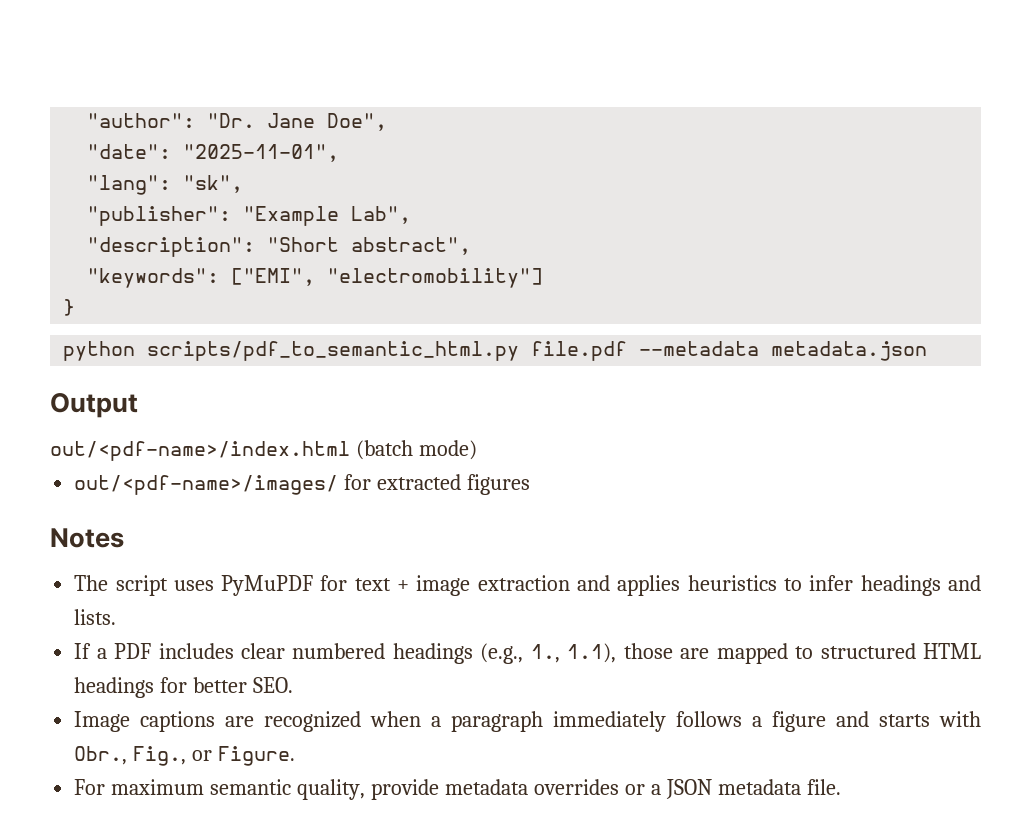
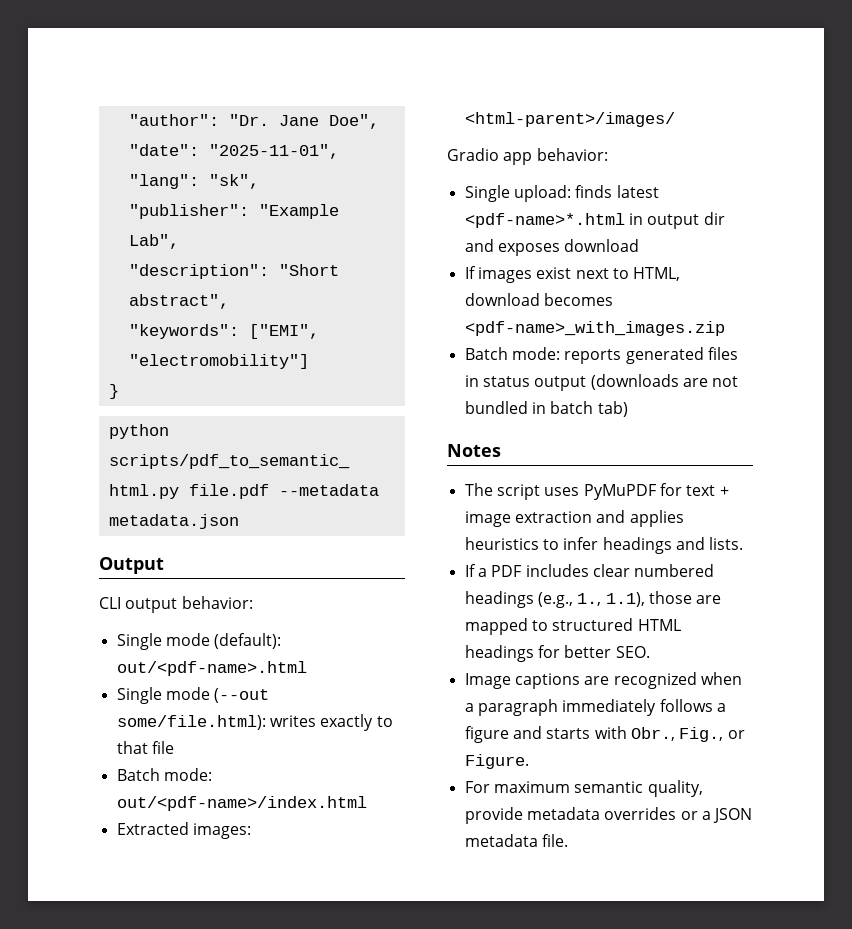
[50,440,477,461] [74,474,531,495] out/<pdf-name>/index.html (batch mode) // out/<pdf-name>/images/ for extracted figures -> [99,596,253,613] [116,633,282,650] [116,661,307,676] [116,687,270,704] [116,714,393,731] [116,741,174,754] [116,768,212,781] [116,796,367,811] [116,822,251,839] [464,112,675,127] [447,148,608,165] [464,185,659,202] [464,212,725,229] [464,239,640,256] [464,266,681,283] [464,293,613,306] [464,321,725,336] [464,347,738,364] [464,374,739,391] [464,401,628,417] CLI output behavior: // Single mode (default): out/<pdf-name>.html // Single mode (--out some/file.html): writes exactly to that file // Batch mode: out/<pdf-name>/index.html // Extracted images: <html-parent>/images/ // Gradio app behavior: // Single upload: finds latest <pdf-name>*.html in output dir and exposes download // If images exist next to HTML, download becomes <pdf-name>_with_images.zip // Batch mode: reports generated files in status output (downloads are not bundled in batch tab)

